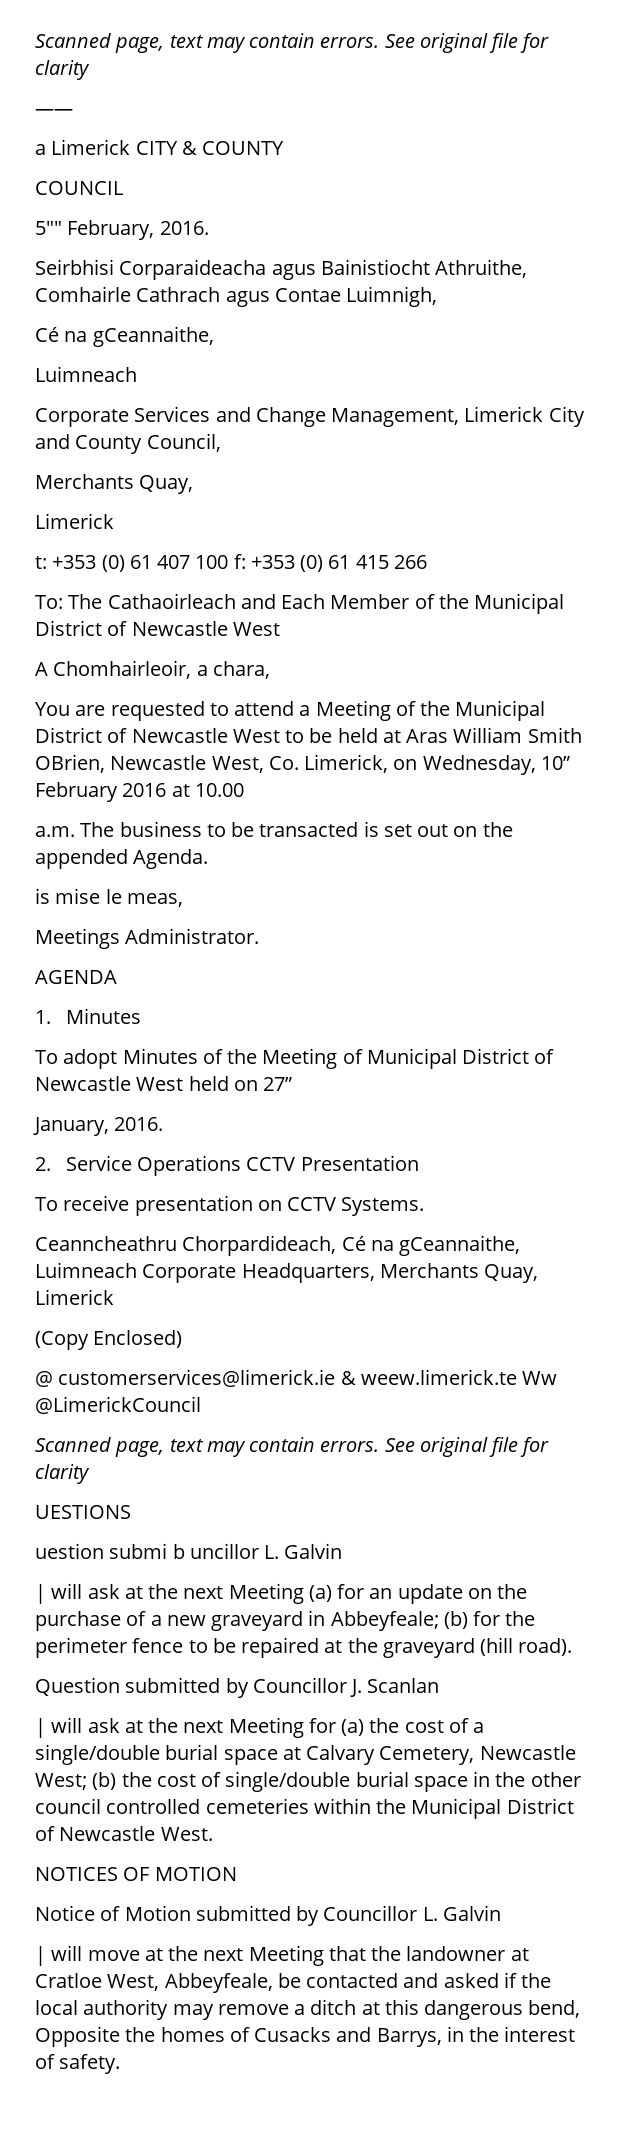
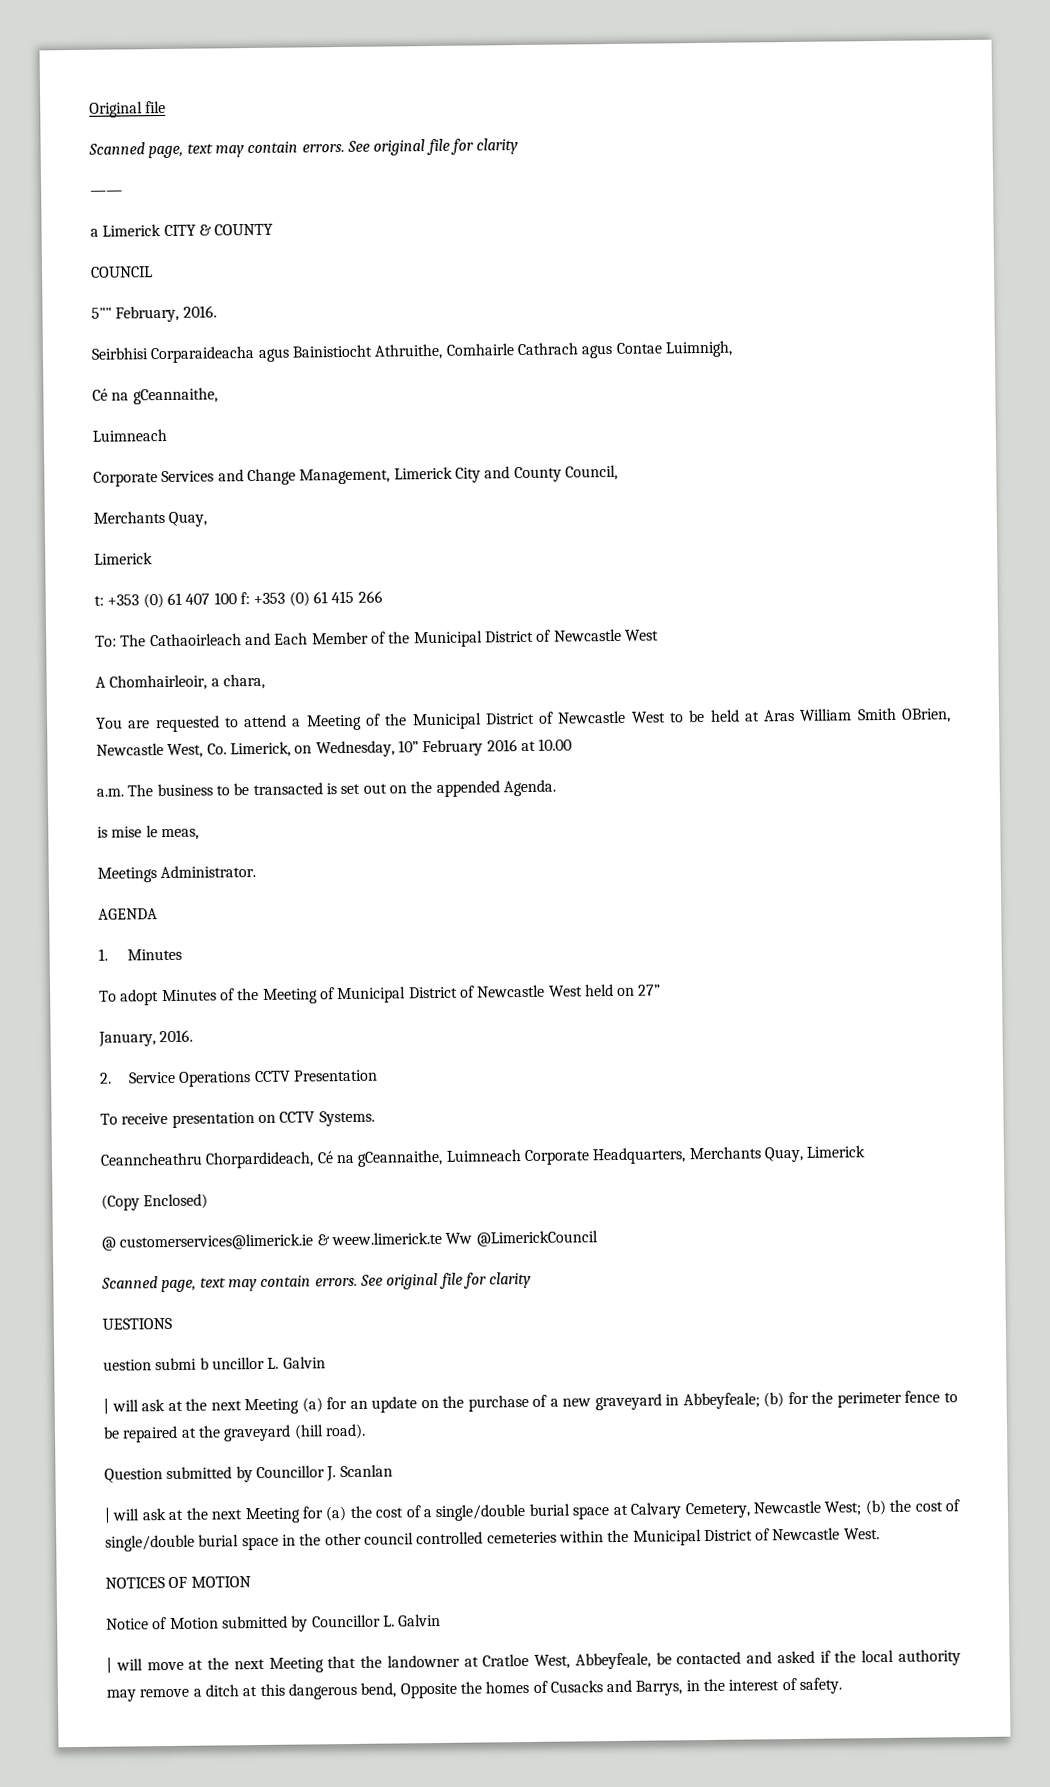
(35, 40) none -> [89,100,167,118] Original file //

